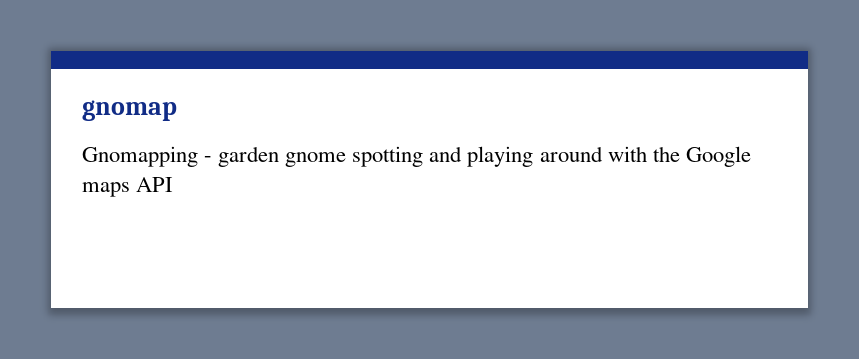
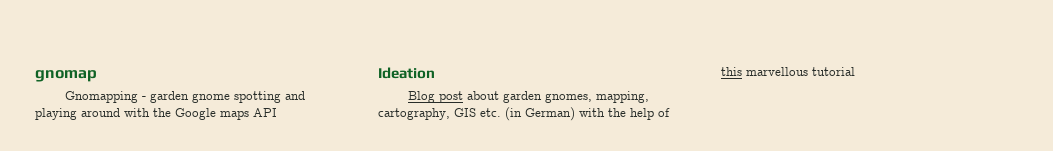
(174, 184) none -> [378,67,435,79] [408,91,650,103] [378,107,670,121] [721,67,855,76] // Ideation // Blog post about garden gnomes, mapping, cartography, GIS etc. (in German) with the help of this marvellous tutorial

